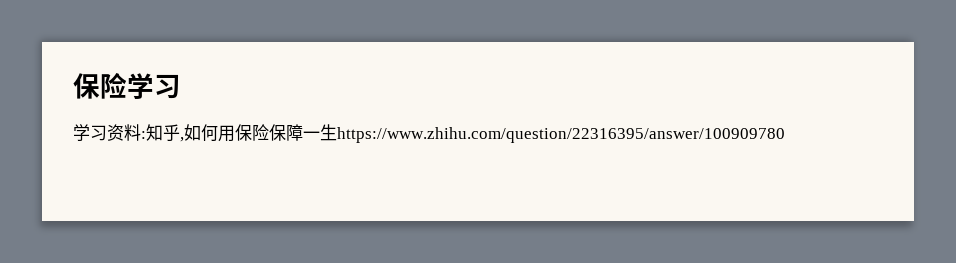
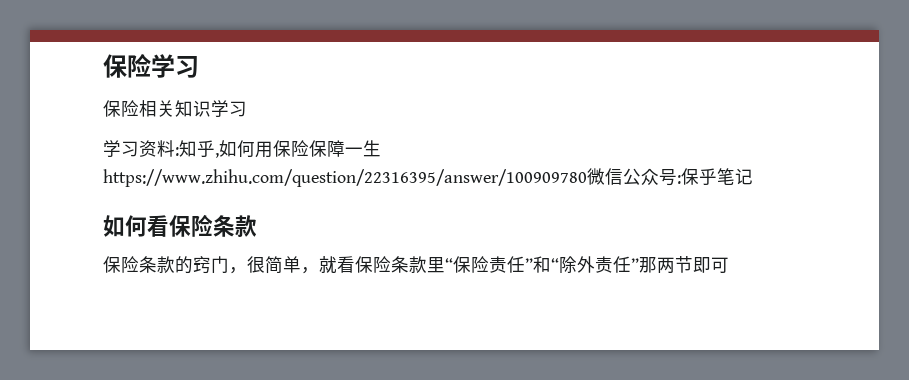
(181, 86) none -> [103,100,247,117] // 保险相关知识学习
(785, 135) none -> [587,168,753,186] [103,214,257,237] [103,256,729,274] 微信公众号:保乎笔记 // 如何看保险条款 // 保险条款的窍门，很简单，就看保险条款里“保险责任”和“除外责任”那两节即可

